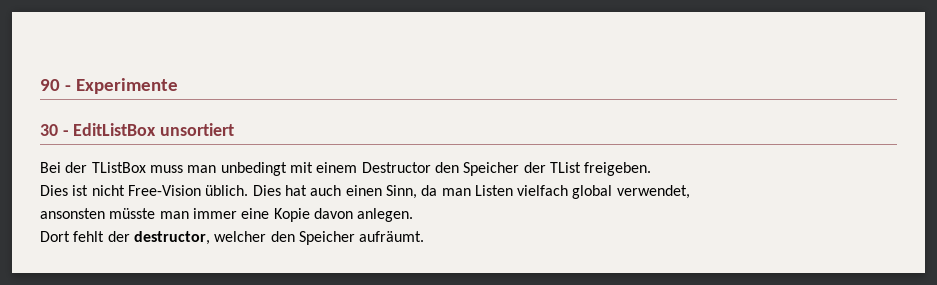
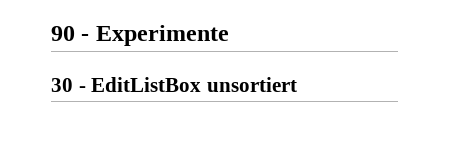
[40,162,652,176] [40,185,690,199] [40,208,414,222] [40,231,425,245] // Bei der TListBox muss man unbedingt mit einem Destructor den Speicher der TList freigeben. // Dies ist nicht Free-Vision üblich. Dies hat auch einen Sinn, da man Listen vielfach global verwendet, // ansonsten müsste man immer eine Kopie davon anlegen. // Dort fehlt der destructor, welcher den Speicher aufräumt. -> (298, 84) none

